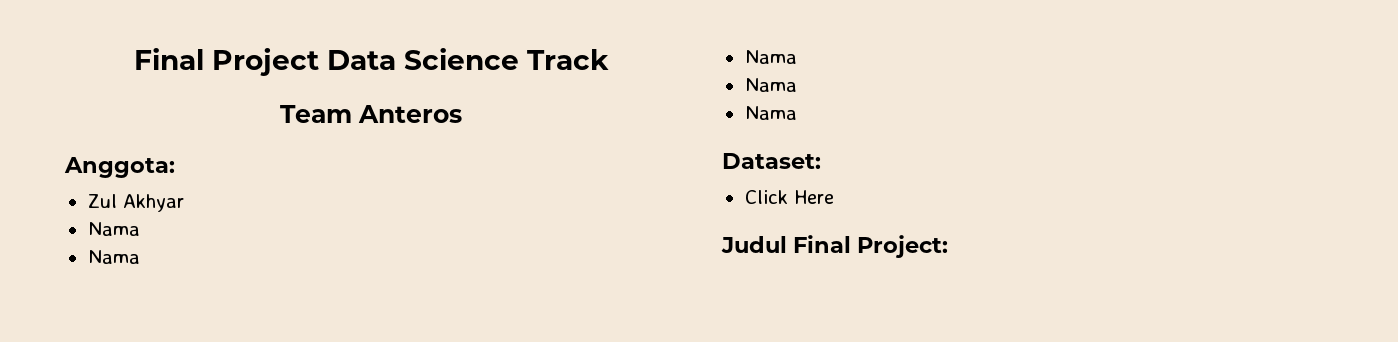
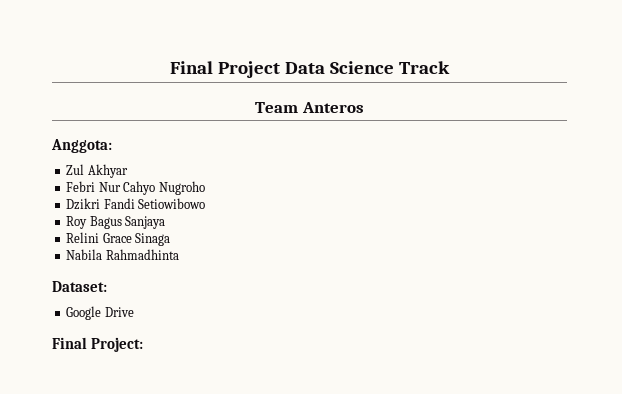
[87,222,140,236] [87,250,140,264] [744,50,797,64] [744,78,797,92] [744,106,797,120] [722,153,821,169] [744,190,834,204] [721,236,787,253] Nama // Nama // Nama // Nama // Nama // Dataset: // Click Here // Judul -> [66,181,205,195] [66,198,206,210] [66,216,166,229] [66,232,171,246] [66,249,179,260] [52,281,107,292] [66,306,134,320] Febri Nur Cahyo Nugroho // Dzikri Fandi Setiowibowo // Roy Bagus Sanjaya // Relini Grace Sinaga // Nabila Rahmadhinta // Dataset: // Google Drive //

